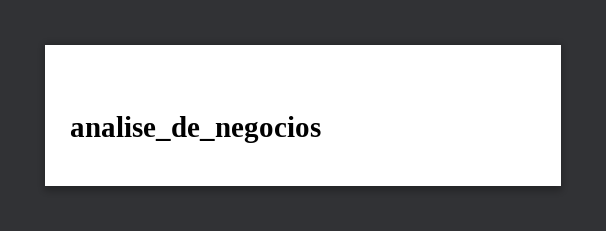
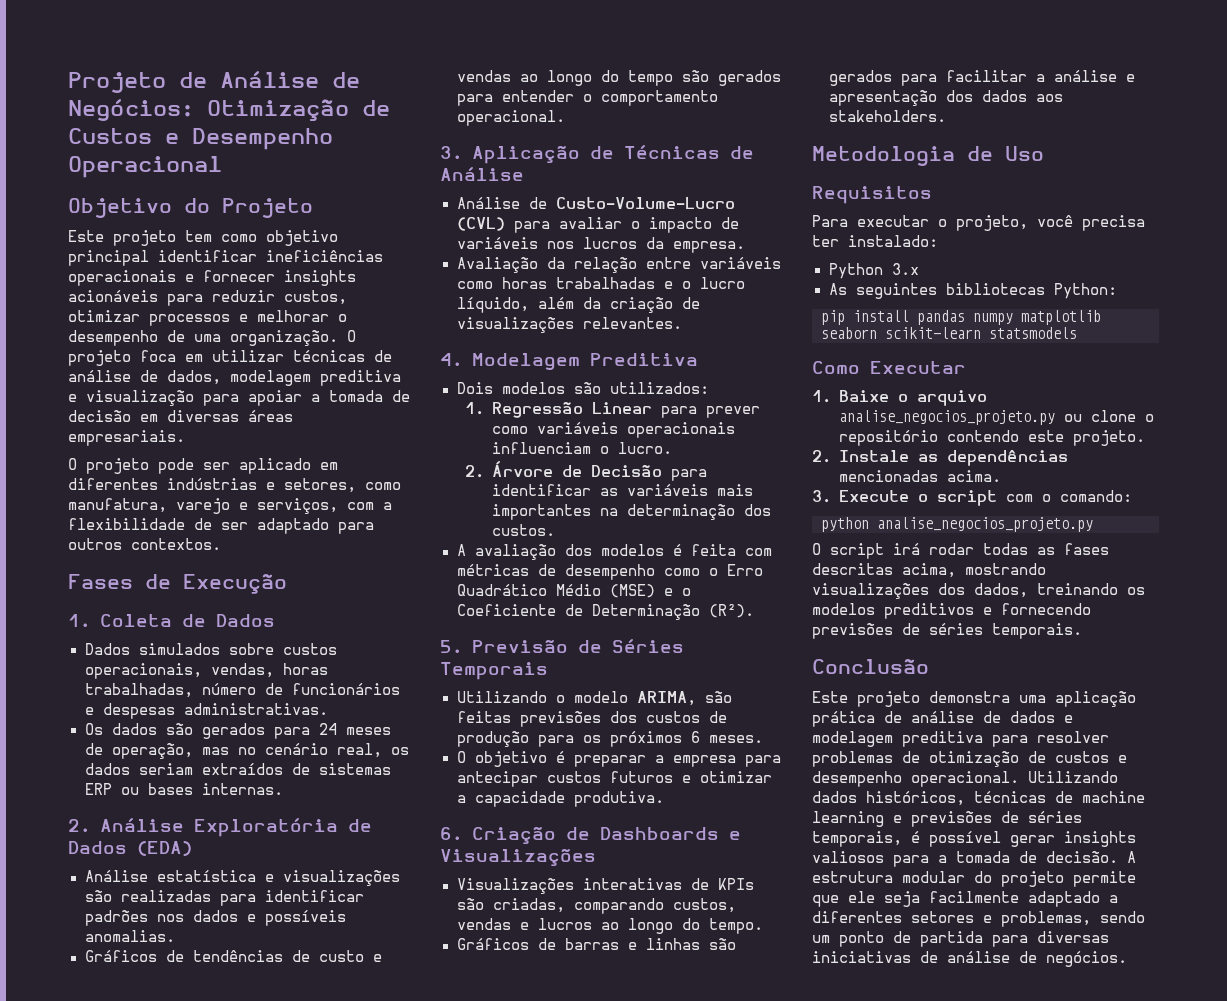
[70,116,321,143] analise_de_negocios -> [68,71,360,93] [68,99,390,121] [68,128,333,150] [68,156,222,178] [68,198,313,218] [68,230,338,246] [68,250,383,266] [68,270,356,286] [68,290,347,306] [68,310,347,326] [68,330,356,346] [68,350,392,366] [68,370,401,386] [68,390,410,406] [68,410,293,422] [68,430,185,446] [68,458,338,474] [68,478,401,493] [68,498,392,514] [68,518,374,534] [68,538,221,550] [68,574,287,594] [68,614,275,627] [84,643,337,655] [84,663,328,679] [84,683,400,698] [84,703,328,719] [84,723,391,739] [84,743,409,759] [84,763,391,775] [84,783,283,795] [68,818,372,837] [68,841,192,856] [84,870,400,886] [84,890,364,906] [84,910,346,926] [84,930,175,942] [84,950,382,962] [456,70,781,86] [456,90,718,106] [456,110,565,126] [440,145,754,164] [440,167,524,181] [456,197,735,209] [456,217,739,233] [456,237,745,253] [456,257,781,273] [456,277,745,289] [456,297,700,313] [456,317,682,333] [440,353,698,371] [456,382,709,394] [465,402,760,418] [491,422,735,438] [491,442,672,454] [465,461,707,481] [491,484,753,496] [491,504,771,520] [491,524,555,536] [456,544,772,560] [456,564,763,580] [456,584,691,598] [456,604,754,620] [440,639,684,653] [440,662,548,680] [456,691,732,706] [456,711,727,727] [456,731,763,747] [456,751,781,767] [456,771,772,787] [456,791,664,807] [440,826,741,844] [440,848,596,866] [456,878,754,894] [456,898,736,914] [456,918,763,934] [456,938,736,950] [828,70,1135,86] [828,90,1063,106] [828,110,946,122] [812,146,1044,166] [812,186,932,204] [812,215,1145,231] [812,235,938,247] [828,263,919,279] [828,283,1117,299] [821,310,1101,325] [821,327,1077,339] [812,361,966,374] [812,390,987,406] [838,410,1154,425] [838,430,1145,446] [812,450,1068,466] [838,470,1001,482] [812,490,1132,506] [821,517,1093,532] [812,543,1109,559] [812,563,1046,578] [812,583,1145,599] [812,603,1091,619] [812,623,1082,639] [812,659,929,674] [812,691,1136,707] [812,711,1073,727] [812,731,1109,747] [812,751,1127,767] [812,771,1118,787] [812,791,1145,806] [812,811,1082,827] [812,831,1136,847] [812,851,1136,867] [812,871,1136,887] [812,891,1118,907] [812,911,1145,927] [812,931,1109,947] [812,951,1127,967] Projeto de Análise de Negócios: Otimização de Custos e Desempenho Operacional // Objetivo do Projeto // Este projeto tem como objetivo principal identificar ineficiências operacionais e fornecer insights acionáveis para reduzir custos, otimizar processos e melhorar o desempenho de uma organização. O projeto foca em utilizar técnicas de análise de dados, modelagem preditiva e visualização para apoiar a tomada de decisão em diversas áreas empresariais. // O projeto pode ser aplicado em diferentes indústrias e setores, como manufatura, varejo e serviços, com a flexibilidade de ser adaptado para outros contextos. // Fases de Execução // 1. Coleta de Dados // Dados simulados sobre custos operacionais, vendas, horas trabalhadas, número de funcionários e despesas administrativas. // Os dados são gerados para 24 meses de operação, mas no cenário real, os dados seriam extraídos de sistemas ERP ou bases internas. // 2. Análise Exploratória de Dados (EDA) // Análise estatística e visualizações são realizadas para identificar padrões nos dados e possíveis anomalias. // Gráficos de tendências de custo e vendas ao longo do tempo são gerados para entender o comportamento operacional. // 3. Aplicação de Técnicas de Análise // Análise de Custo-Volume-Lucro (CVL) para avaliar o impacto de variáveis nos lucros da empresa. // Avaliação da relação entre variáveis como horas trabalhadas e o lucro líquido, além da criação de visualizações relevantes. // 4. Modelagem Preditiva // Dois modelos são utilizados: // 1. Regressão Linear para prever como variáveis operacionais influenciam o lucro. // 2. Árvore de Decisão para identificar as variáveis mais importantes na determinação dos custos. // A avaliação dos modelos é feita com métricas de desempenho como o Erro Quadrático Médio (MSE) e o Coeficiente de Determinação (R²). // 5. Previsão de Séries Temporais // Utilizando o modelo ARIMA, são feitas previsões dos custos de produção para os próximos 6 meses. // O objetivo é preparar a empresa para antecipar custos futuros e otimizar a capacidade produtiva. // 6. Criação de Dashboards e Visualizações // Visualizações interativas de KPIs são criadas, comparando custos, vendas e lucros ao longo do tempo. // Gráficos de barras e linhas são gerados para facilitar a análise e apresentação dos dados aos stakeholders. // Metodologia de Uso // Requisitos // Para executar o projeto, você precisa ter instalado: // Python 3.x // As seguintes bibliotecas Python: // pip install pandas numpy matplotlib seaborn scikit-learn statsmodels // Como Executar // 1. Baixe o arquivo analise_negocios_projeto.py ou clone o repositório contendo este projeto. // 2. Instale as dependências mencionadas acima. // 3. Execute o script com o comando: // python analise_negocios_projeto.py // O script irá rodar todas as fases descritas acima, mostrando visualizações dos dados, treinando os modelos preditivos e fornecendo previsões de séries temporais. // Conclusão // Este projeto demonstra uma aplicação prática de análise de dados e modelagem preditiva para resolver problemas de otimização de custos e desempenho operacional. Utilizando dados históricos, técnicas de machine learning e previsões de séries temporais, é possível gerar insights valiosos para a tomada de decisão. A estrutura modular do projeto permite que ele seja facilmente adaptado a diferentes setores e problemas, sendo um ponto de partida para diversas iniciativas de análise de negócios.

